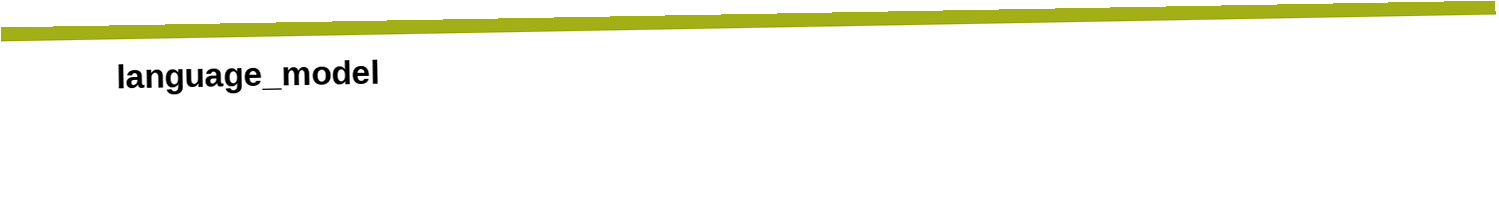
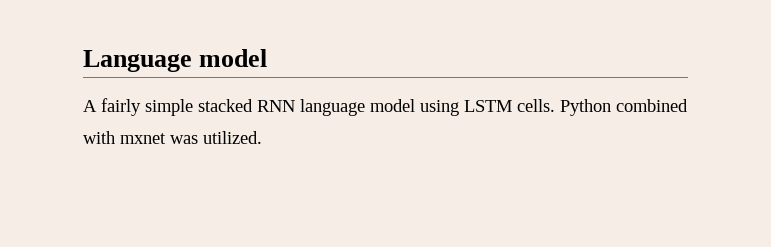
[116,59,380,96] language_model -> [83,49,268,72] [83,98,688,116] [83,131,262,144] Language model // A fairly simple stacked RNN language model using LSTM cells. Python combined with mxnet was utilized.

